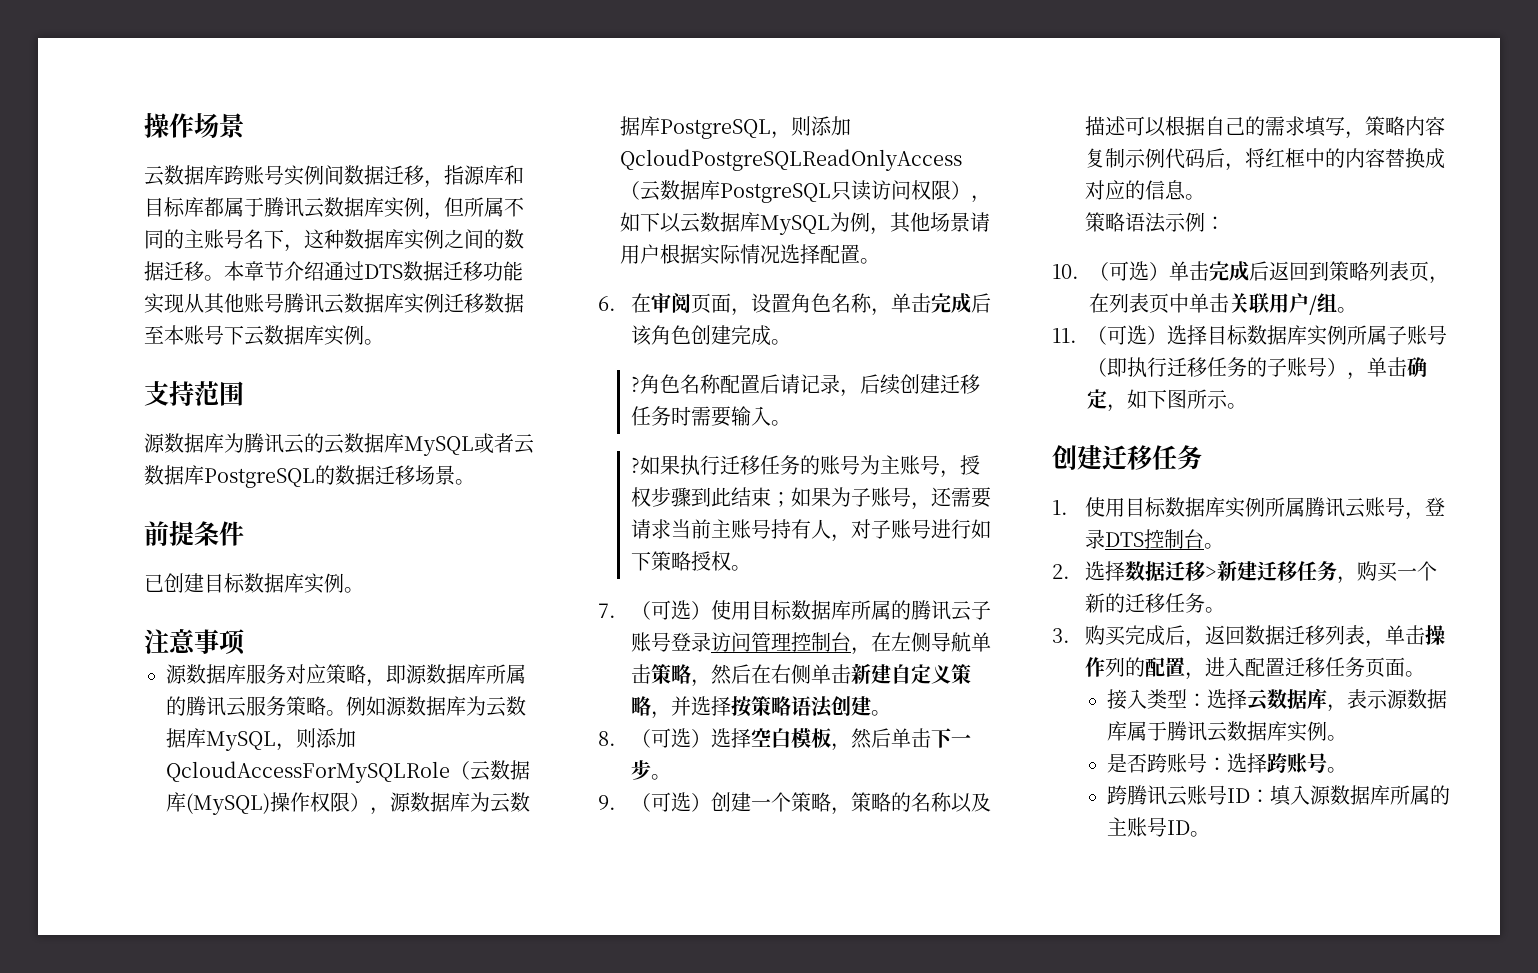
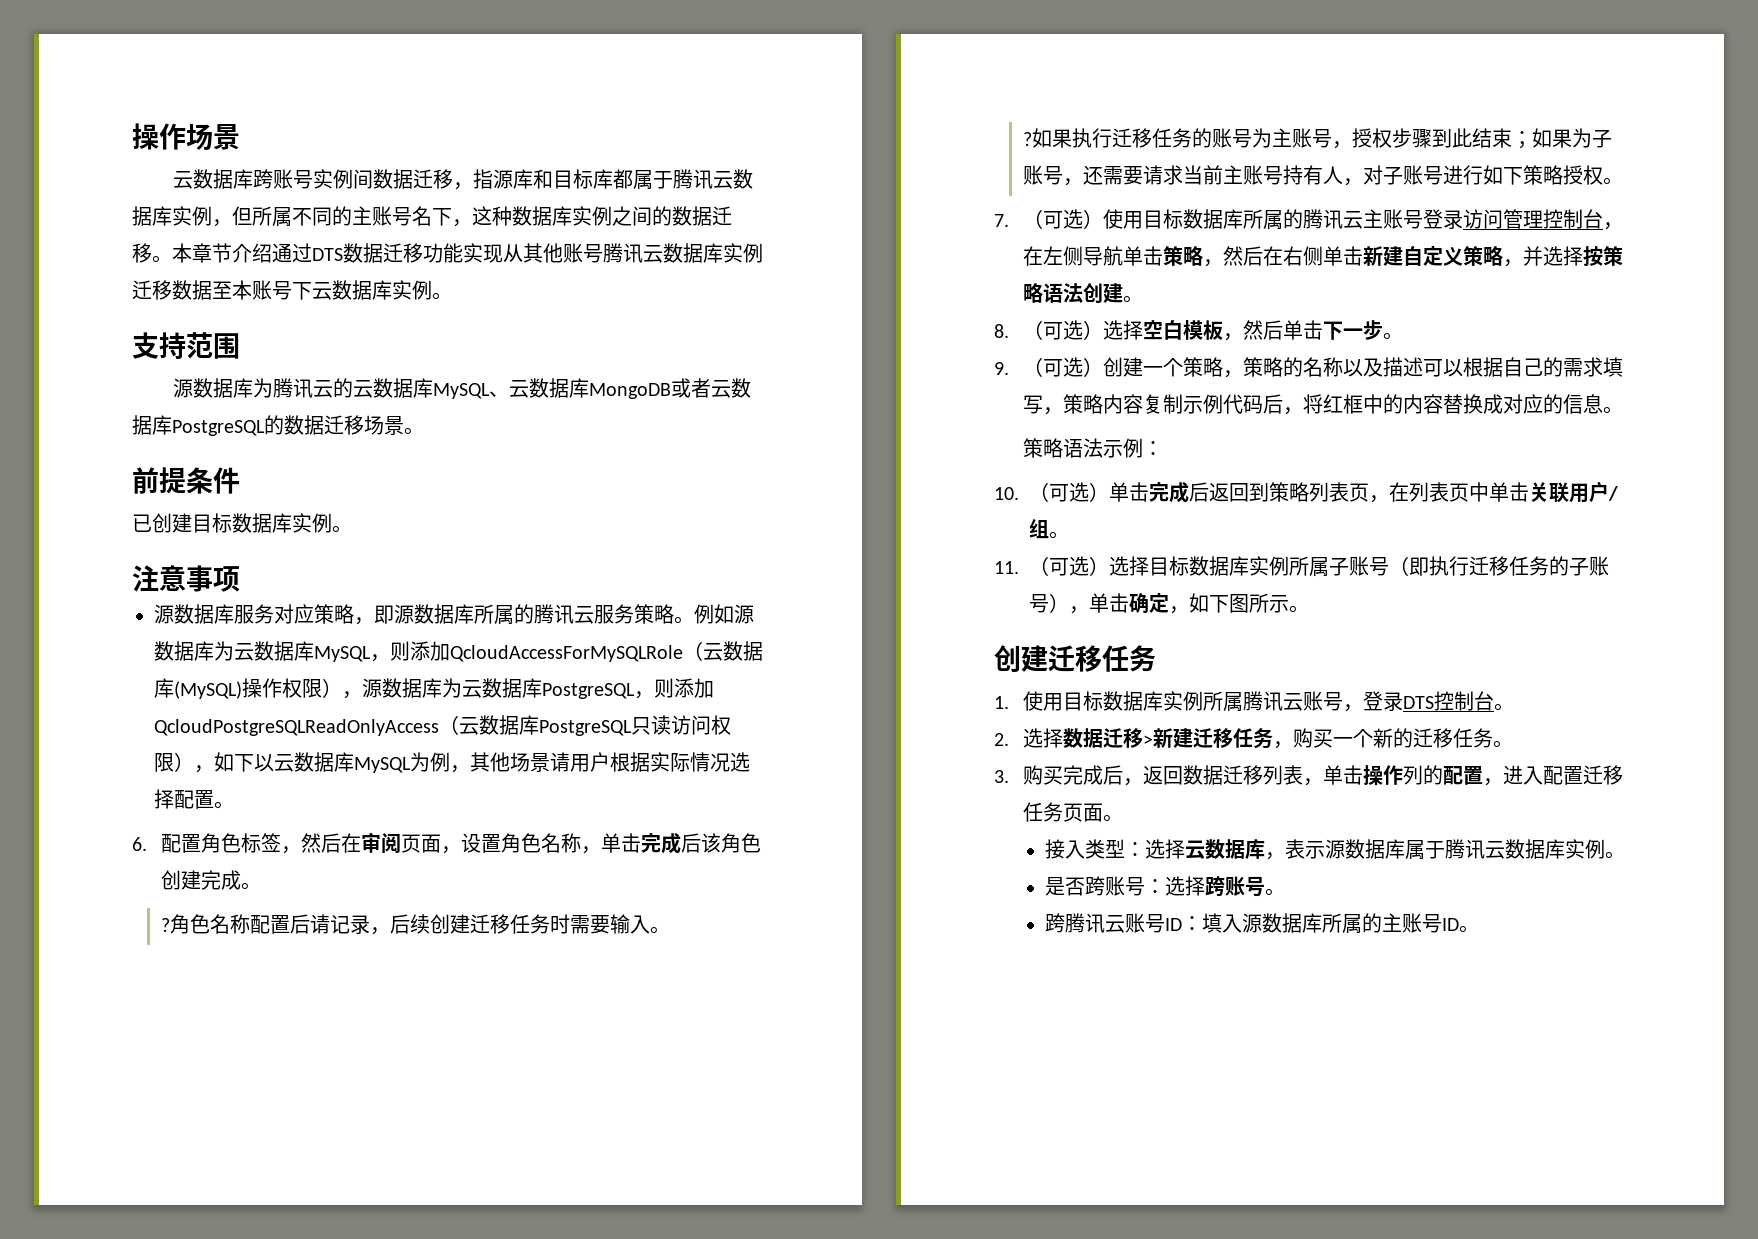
(474, 446) none -> [489,378,672,399] 、云数据库MongoDB
(616, 303) none -> [160,833,341,854] 配置角色标签，然后
[970,601,991,620] 子 -> [1362,209,1383,228] 主

